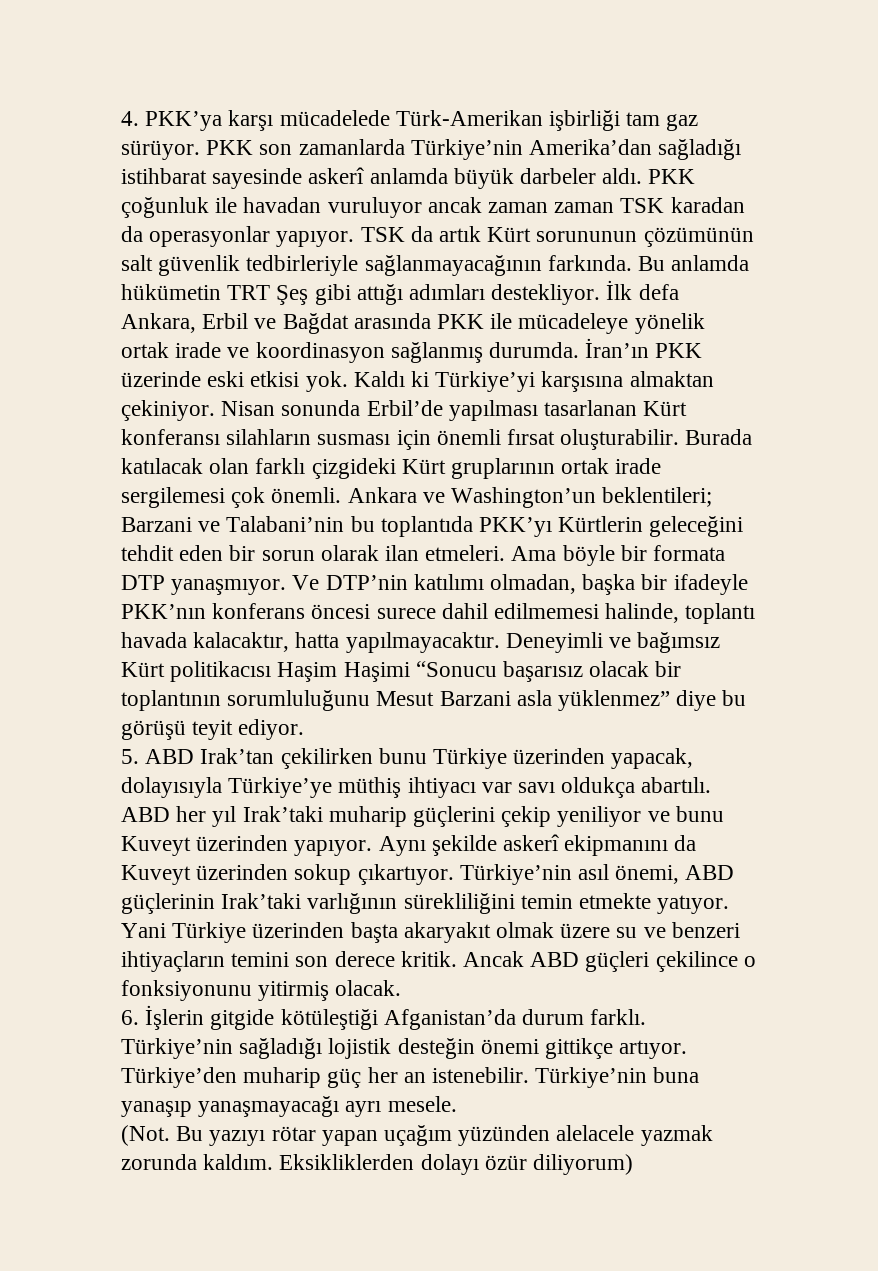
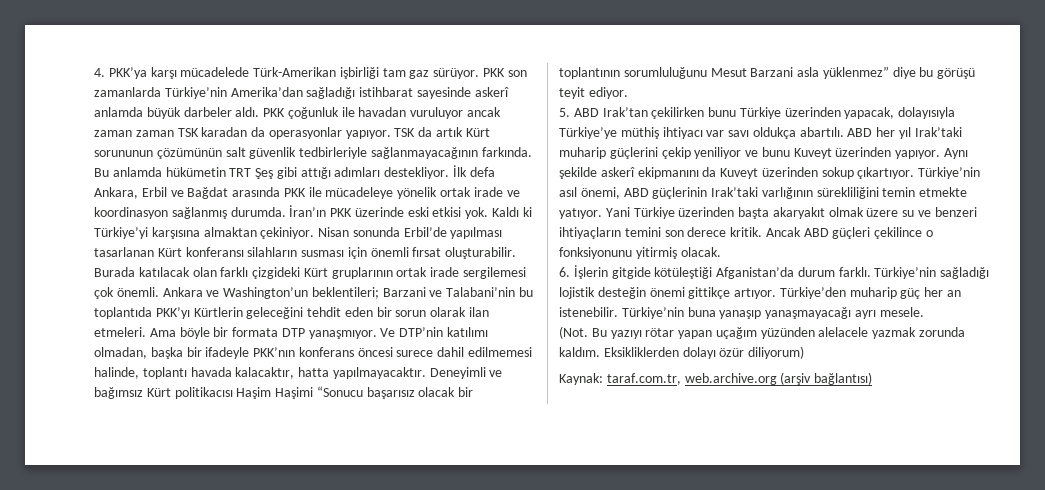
(634, 1164) none -> [559,372,873,385] // Kaynak: taraf.com.tr, web.archive.org (arşiv bağlantısı)

